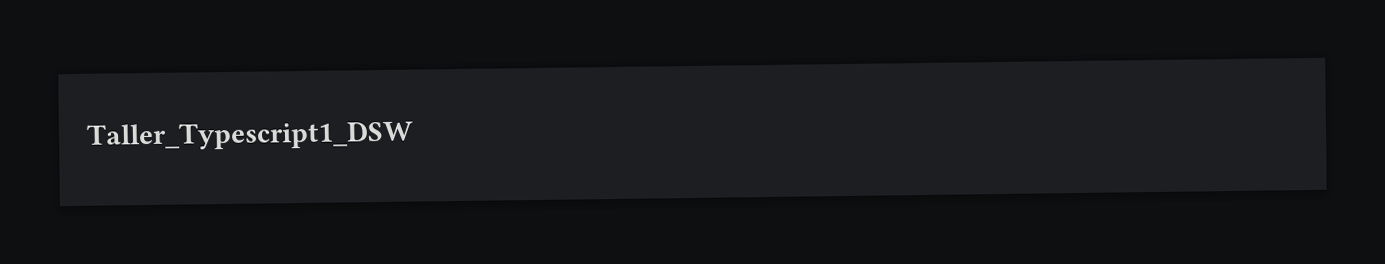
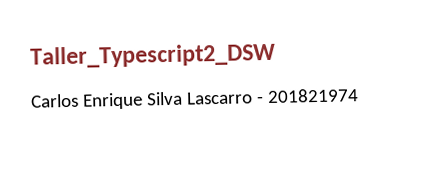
[86,120,414,151] Taller_Typescript1_DSW -> [30,42,276,69] [30,88,359,110] Taller_Typescript2_DSW // Carlos Enrique Silva Lascarro - 201821974

